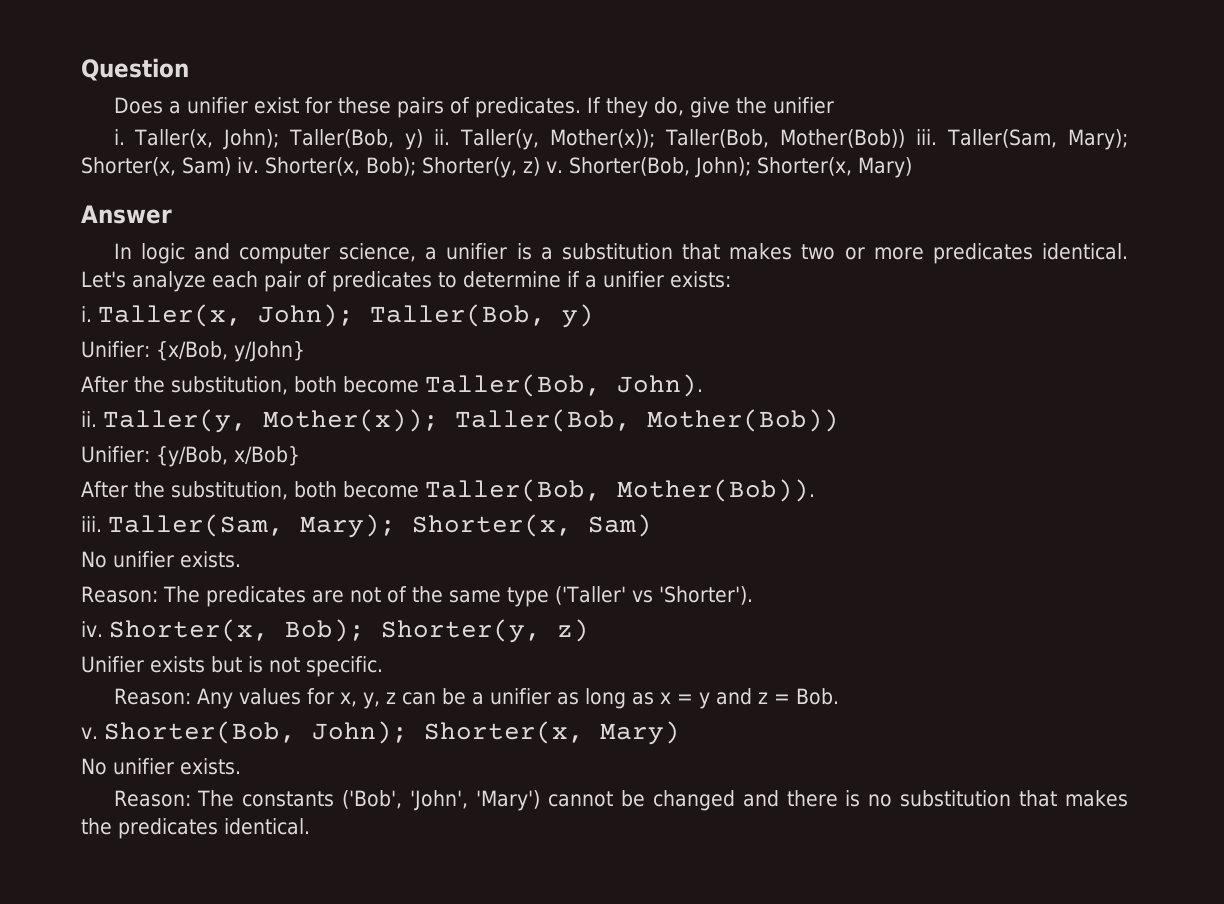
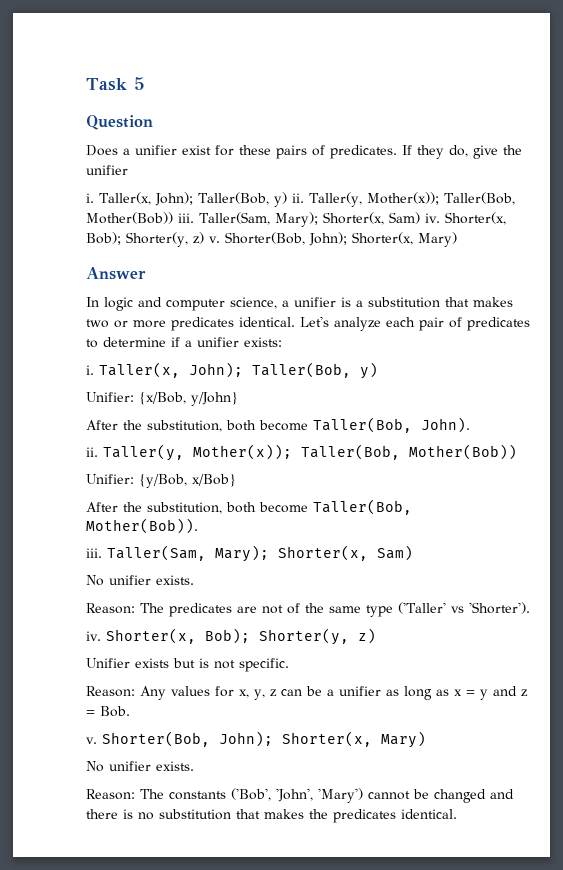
(81, 69) none -> [86,77,145,91] Task 5 //

